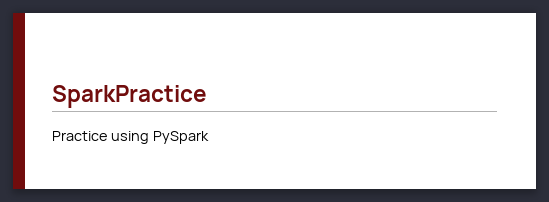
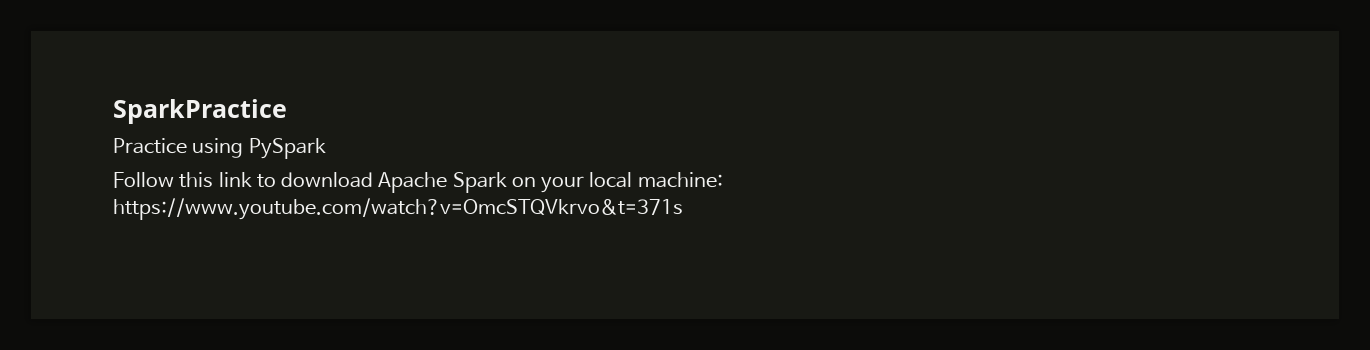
(209, 137) none -> [113,172,723,193] [113,198,683,220] // Follow this link to download Apache Spark on your local machine: https://www.youtube.com/watch?v=OmcSTQVkrvo&t=371s

